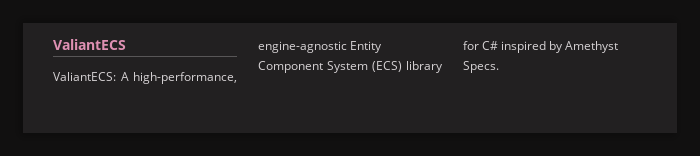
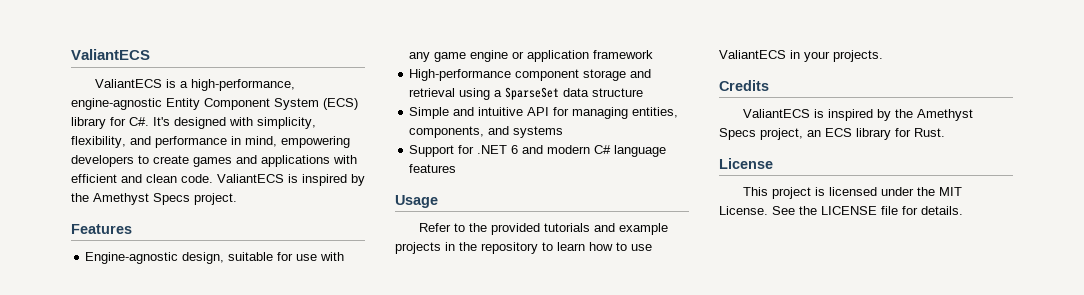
[53,72,129,81] ValiantECS: A -> [95,79,189,88] ValiantECS is a
[482,41,619,53] [463,61,499,73] C# inspired by Amethyst Specs. -> [129,117,316,129] [71,136,350,148] [71,155,357,167] [71,174,365,186] [71,193,237,205] [71,224,132,234] [85,252,345,264] [409,50,654,62] [409,69,652,81] [409,87,644,100] [409,107,679,119] [409,126,564,138] [409,145,667,157] [409,164,457,173] [395,195,438,208] [419,223,669,235] [395,242,652,254] [719,50,883,62] [719,80,769,91] [743,109,974,121] [719,128,945,140] [719,158,773,169] [743,187,963,199] [719,206,963,215] C#. It's designed with simplicity, flexibility, and performance in mind, empowering developers to create games and applications with efficient and clean code. ValiantECS is inspired by the Amethyst Specs project. // Features // Engine-agnostic design, suitable for use with any game engine or application framework // High-performance component storage and retrieval using a SparseSet data structure // Simple and intuitive API for managing entities, components, and systems // Support for .NET 6 and modern C# language features // Usage // Refer to the provided tutorials and example projects in the repository to learn how to use ValiantECS in your projects. // Credits // ValiantECS is inspired by the Amethyst Specs project, an ECS library for Rust. // License // This project is licensed under the MIT License. See the LICENSE file for details.

